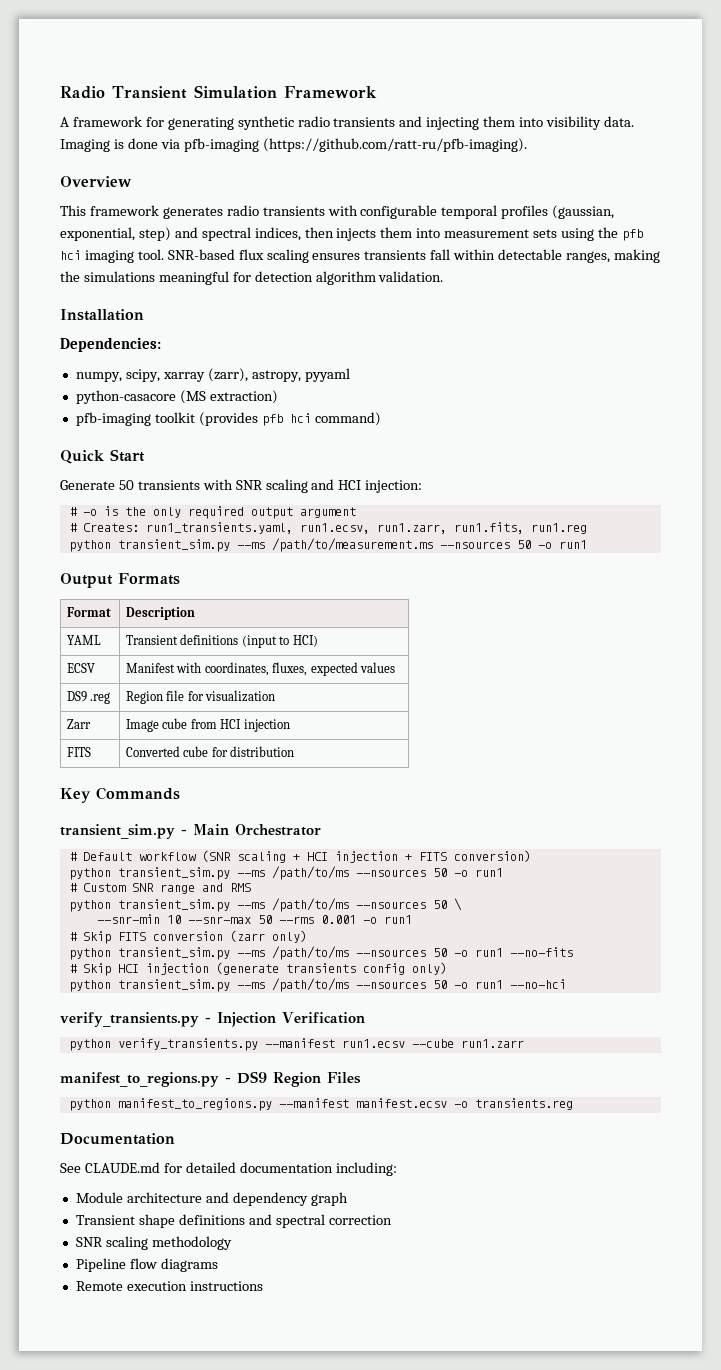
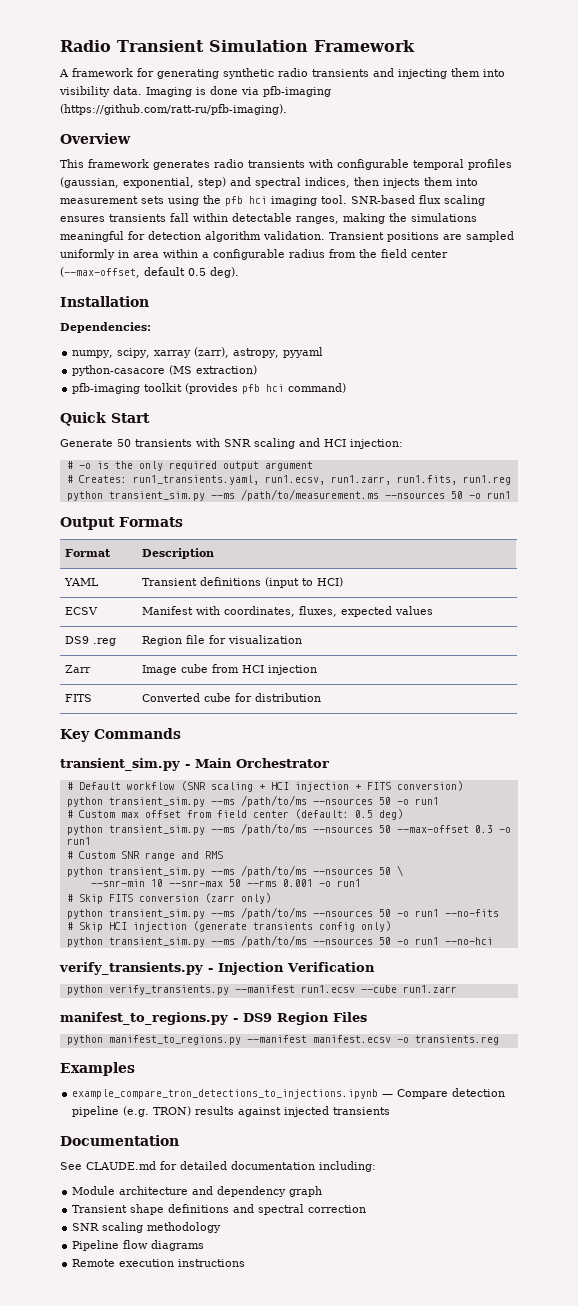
(444, 276) none -> [329,231,514,242] [60,249,448,260] [60,267,239,278] Transient positions are sampled uniformly in area within a configurable radius from the field center (--max-offset, default 0.5 deg).
(503, 872) none -> [66,809,403,820] [66,823,511,835] [66,837,91,845] // # Custom max offset from field center (default: 0.5 deg) // python transient_sim.py --ms /path/to/ms --nsources 50 --max-offset 0.3 -o run1
(573, 1104) none -> [60,1062,135,1076] [72,1088,506,1099] [72,1106,391,1117] // Examples // example_compare_tron_detections_to_injections.ipynb — Compare detection pipeline (e.g. TRON) results against injected transients

